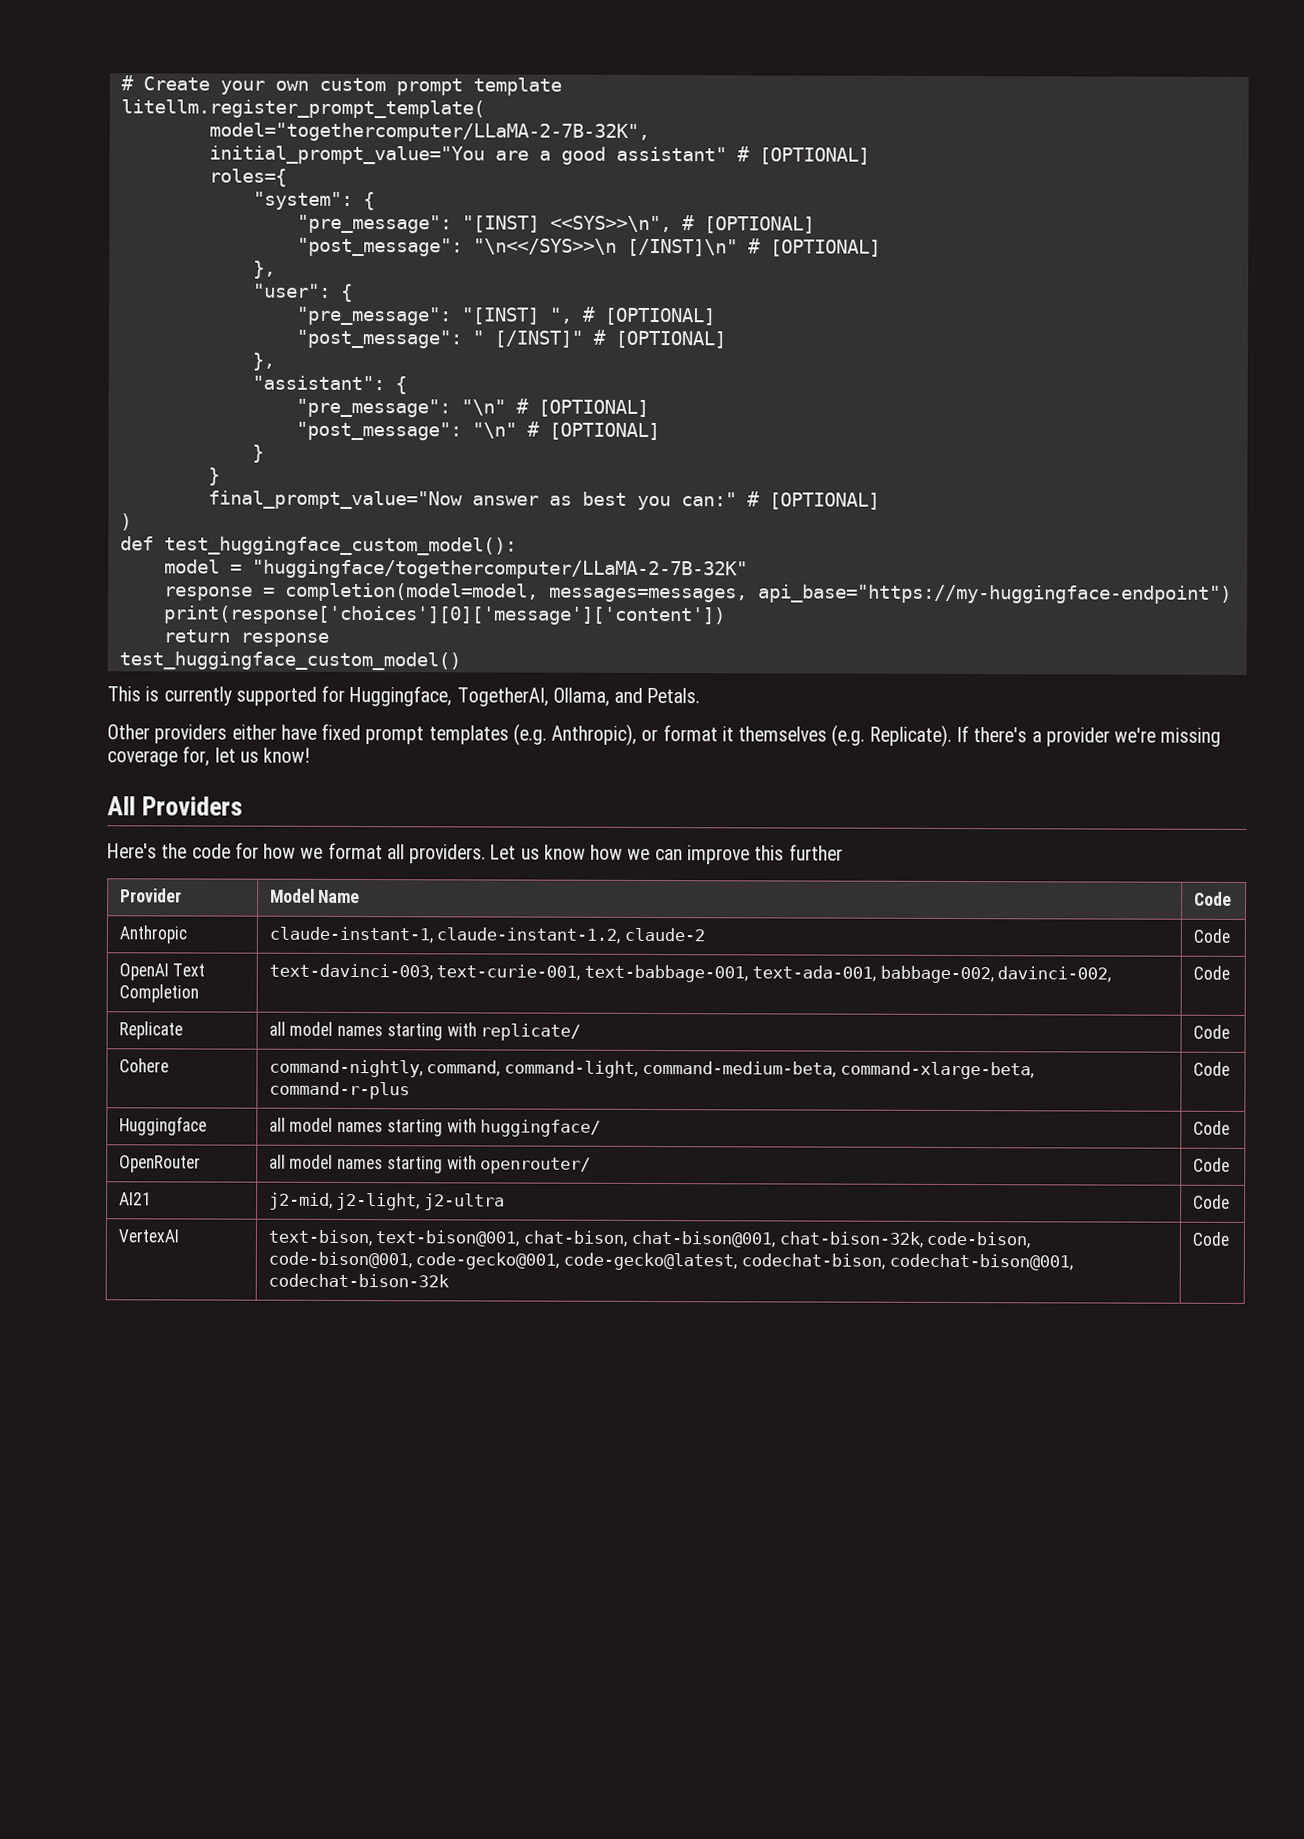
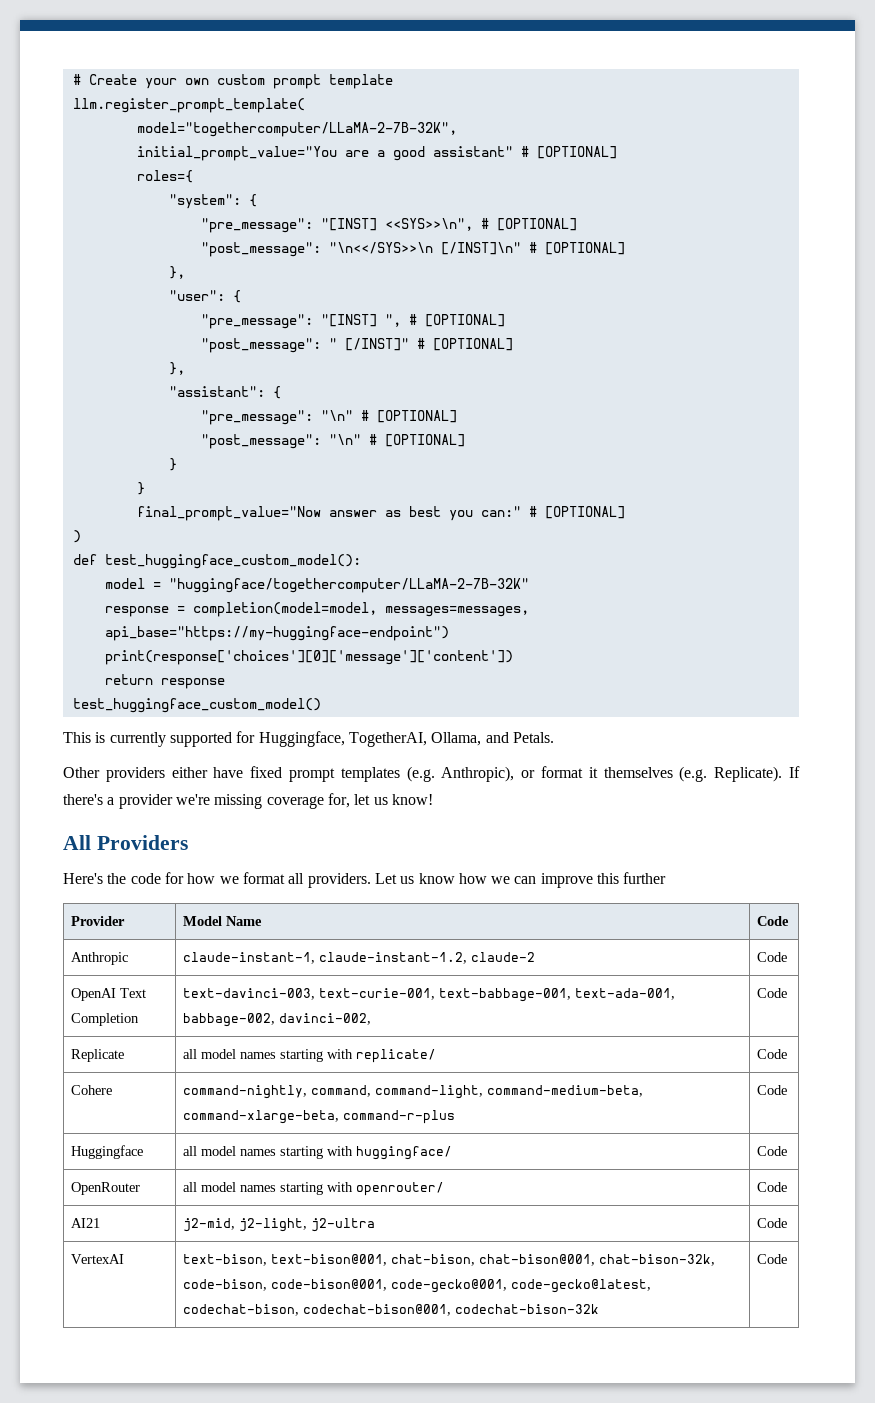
[120,99,485,119] litellm.register_prompt_template( -> [72,98,305,113] llm.register_prompt_template(

